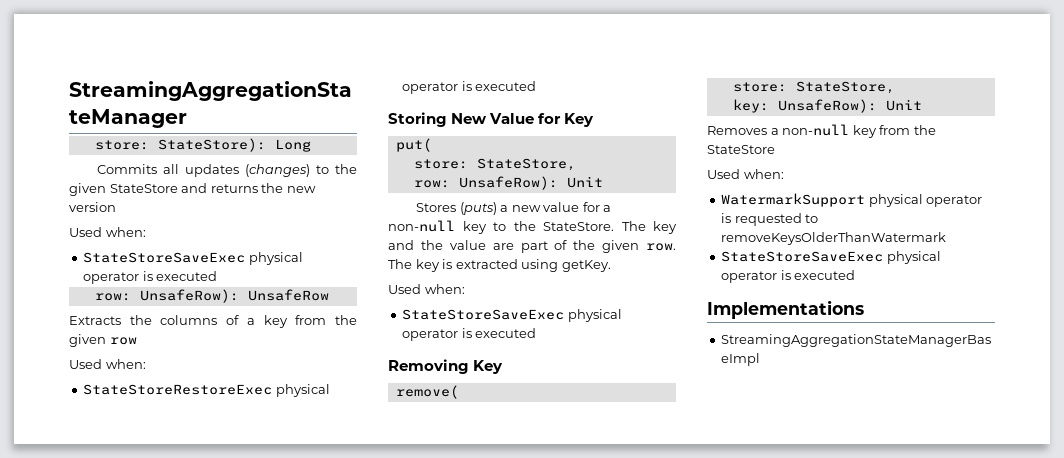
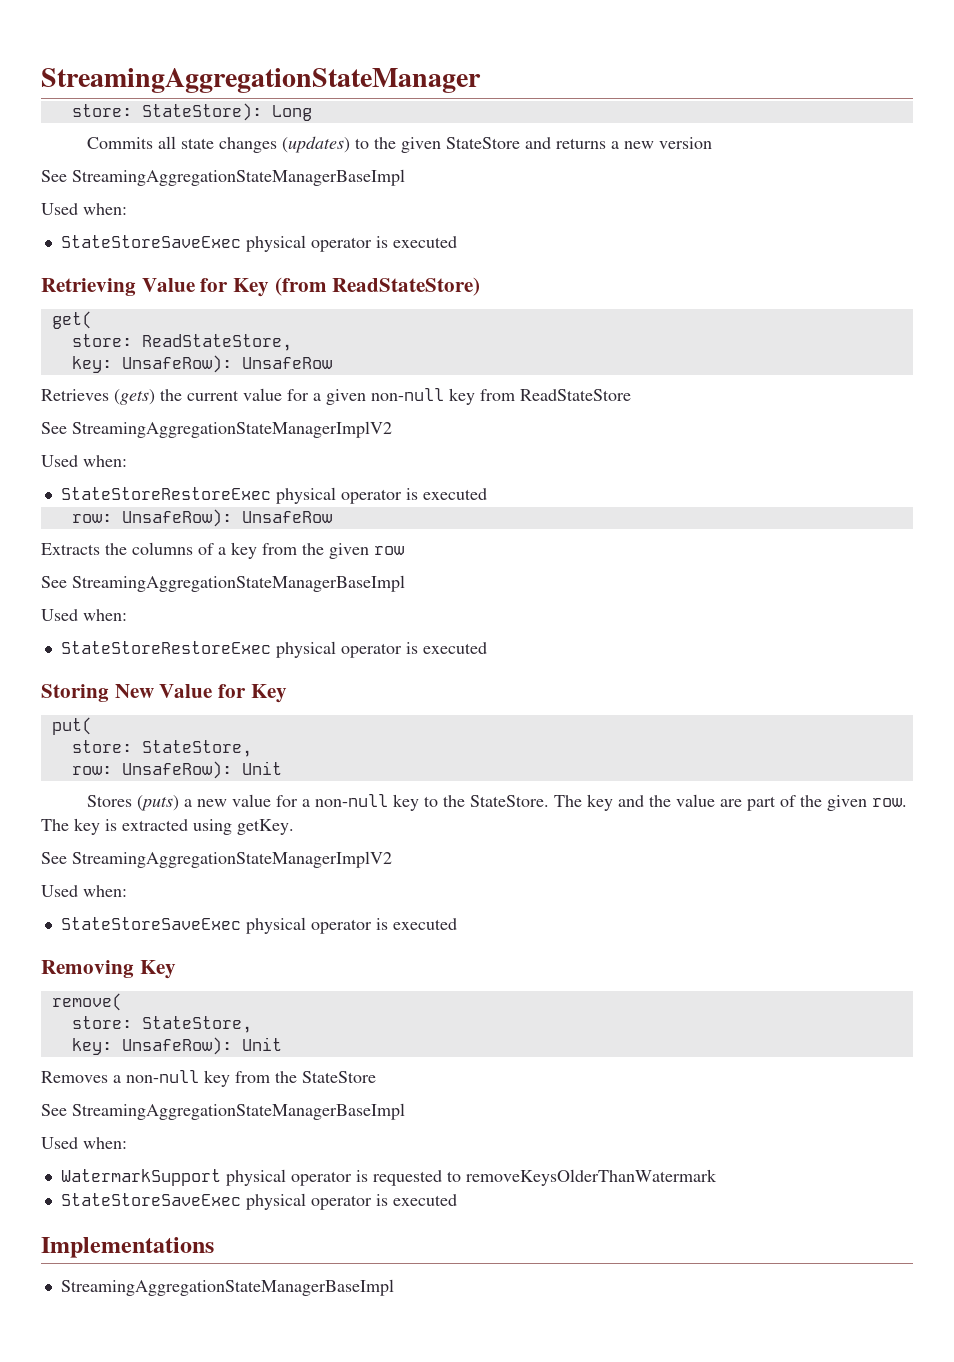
[185,164,311,177] updates (changes) -> [181,136,351,153] state changes (updates)
[261,183,284,193] the -> [611,141,620,149] a
[69,227,146,237] [83,252,303,265] [83,271,218,284] // Used when: // StateStoreSaveExec physical operator is executed -> [41,169,405,186] [41,203,127,215] [60,235,457,252] [41,277,481,297] [51,311,92,329] [71,334,292,351] [71,355,332,373] [41,388,631,405] [41,421,392,438] [41,455,127,467] [60,487,487,504] // See StreamingAggregationStateManagerBaseImpl // Used when: // StateStoreSaveExec physical operator is executed // Retrieving Value for Key (from ReadStateStore) // get( // store: ReadStateStore, // key: UnsafeRow): UnsafeRow // Retrieves (gets) the current value for a given non-null key from ReadStateStore // See StreamingAggregationStateManagerImplV2 // Used when: // StateStoreRestoreExec physical operator is executed
(137, 341) none -> [41,575,405,592] // See StreamingAggregationStateManagerBaseImpl
(611, 266) none -> [41,851,392,868] // See StreamingAggregationStateManagerImplV2
(775, 149) none -> [41,1103,405,1120] // See StreamingAggregationStateManagerBaseImpl

